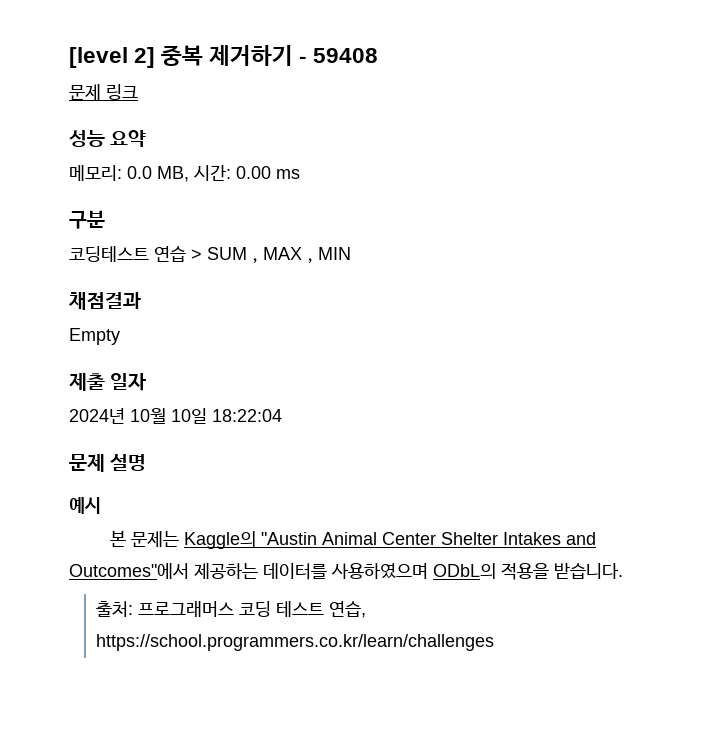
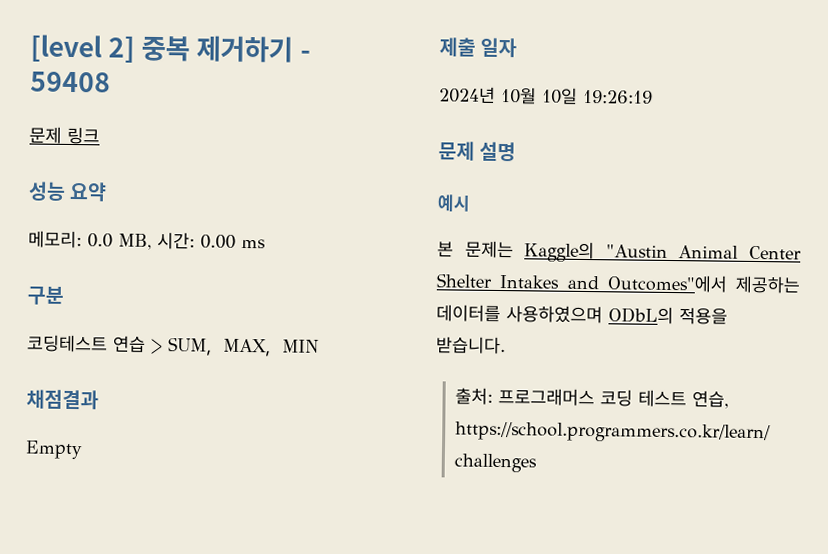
[212,409,282,422] 18:22:04 -> [583,89,653,104] 19:26:19

